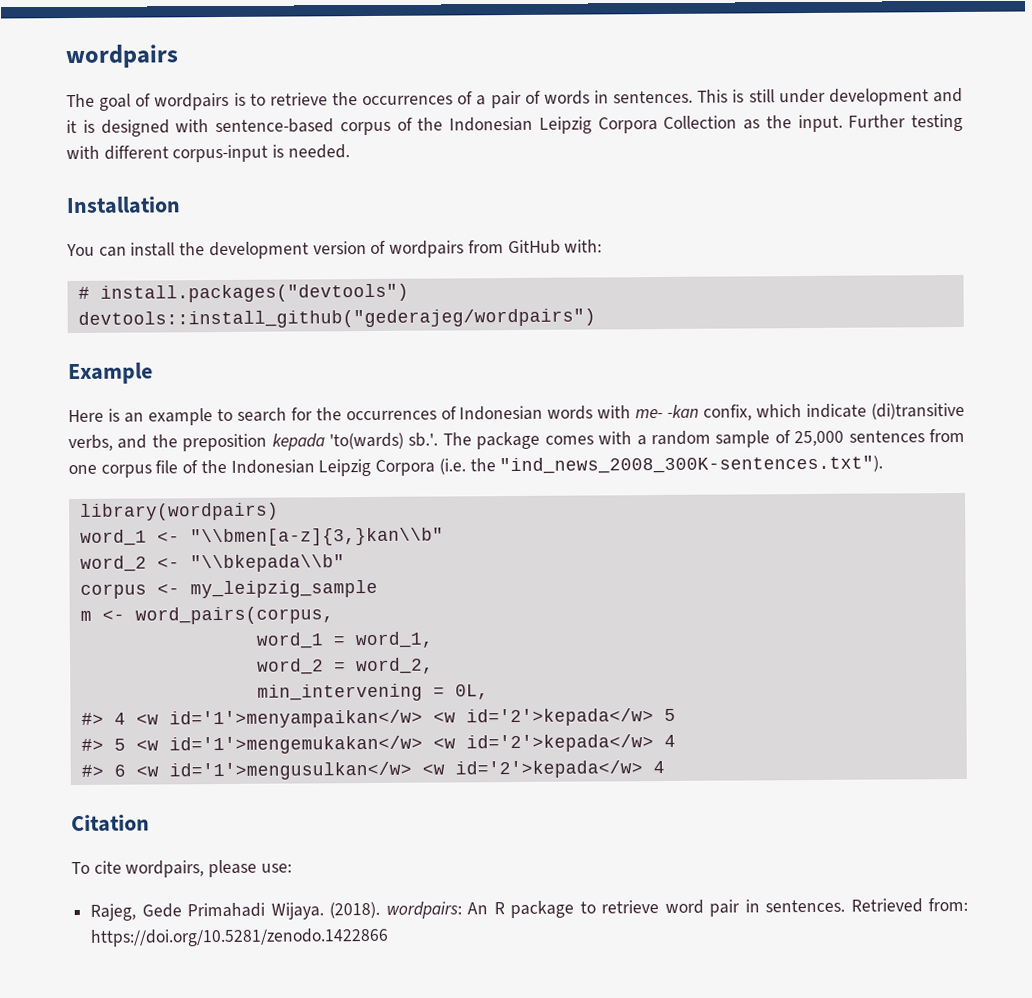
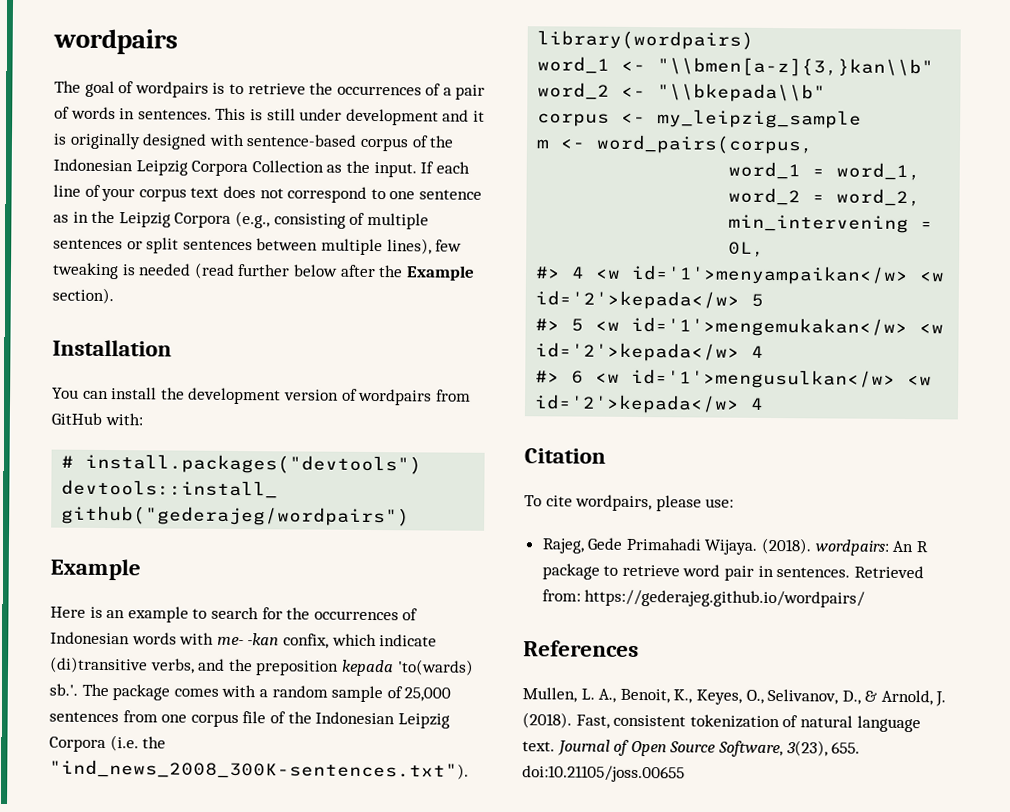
(95, 126) none -> [69,132,141,150] originally
[848,113,963,132] [66,144,350,163] Further testing with different corpus-input is needed. -> [420,161,470,174] [53,184,482,203] [53,210,429,230] [53,237,463,256] [52,262,475,281] [52,287,114,305] If each line of your corpus text does not correspond to one sentence as in the Leipzig Corpora (e.g., consisting of multiple sentences or split sentences between multiple lines), few tweaking is needed (read further below after the Example section).
[90,927,390,947] https://doi.org/10.5281/zenodo.1422866 -> [584,589,866,608] [523,640,639,658] [522,687,947,707] [522,712,921,733] [522,739,861,758] [522,765,685,783] https://gederajeg.github.io/wordpairs/ // References // Mullen, L. A., Benoit, K., Keyes, O., Selivanov, D., & Arnold, J. (2018). Fast, consistent tokenization of natural language text. Journal of Open Source Software, 3(23), 655. doi:10.21105/joss.00655

